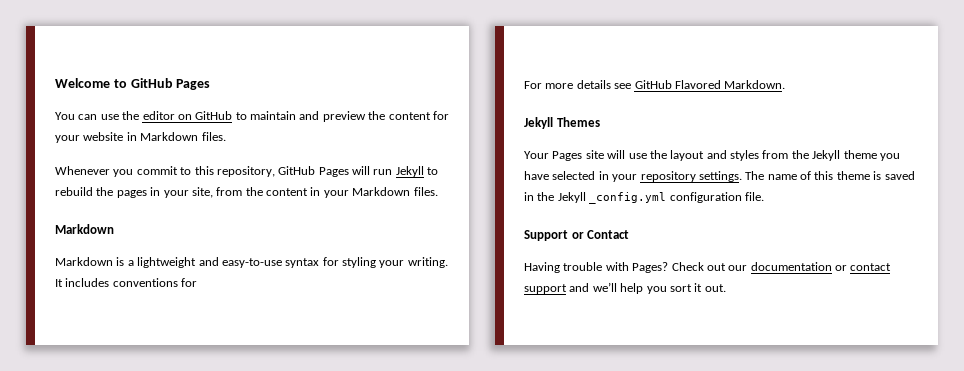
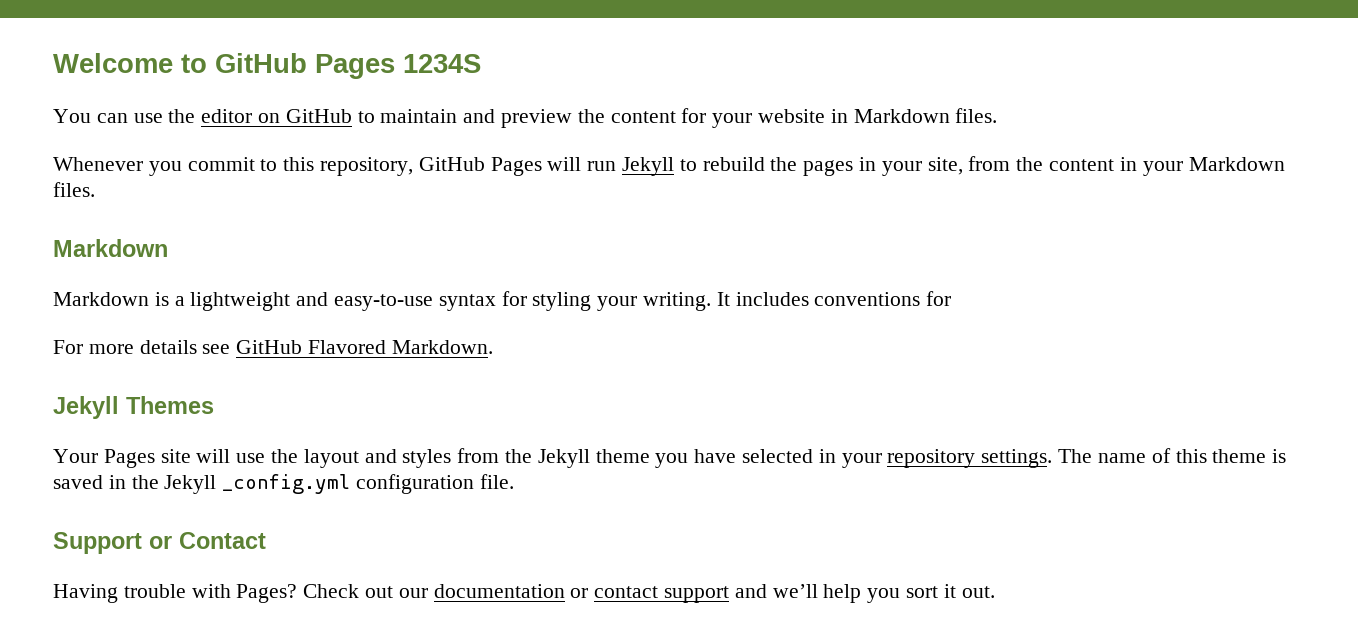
(211, 84) none -> [403,54,481,73] 1234S

